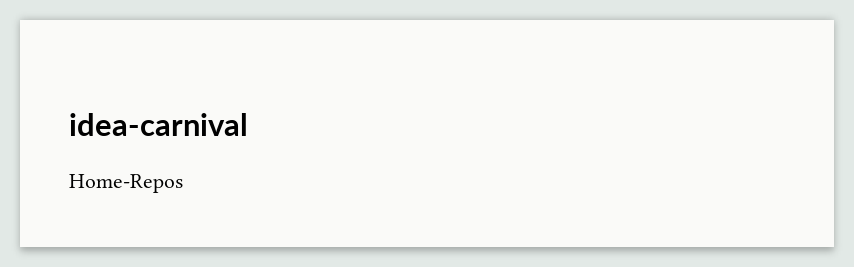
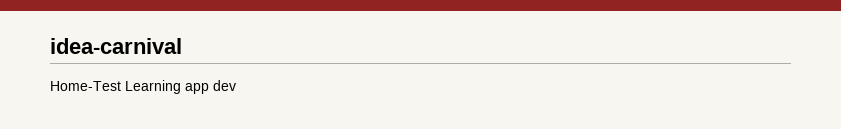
[69,174,183,193] Home-Repos -> [50,80,236,94] Home-Test Learning app dev

